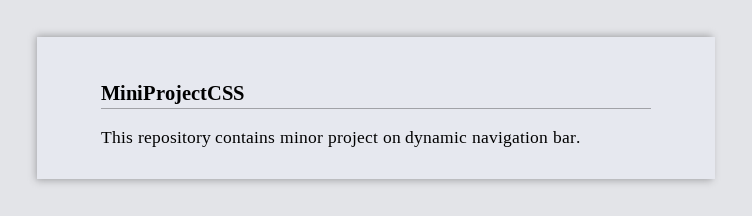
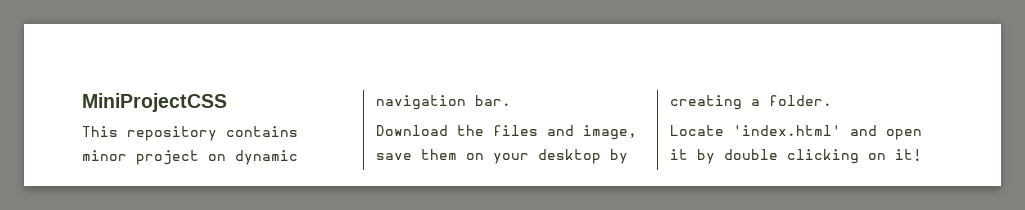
(580, 137) none -> [376,125,637,140] [376,149,628,164] [670,95,832,110] [670,125,922,140] [670,149,922,164] // Download the files and image, save them on your desktop by creating a folder. // Locate 'index.html' and open it by double clicking on it!

